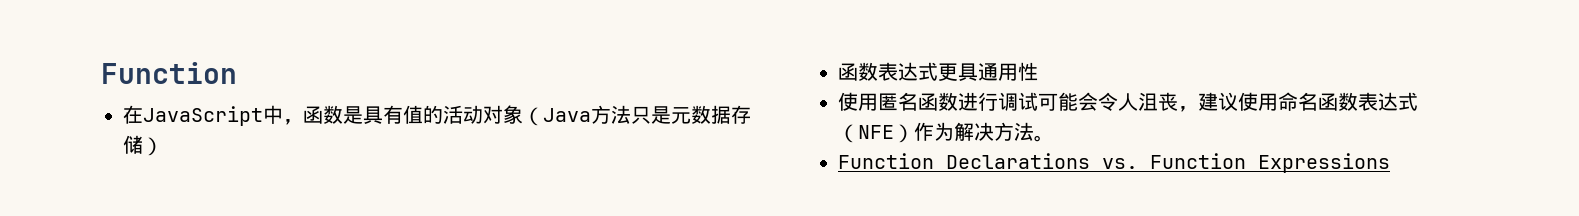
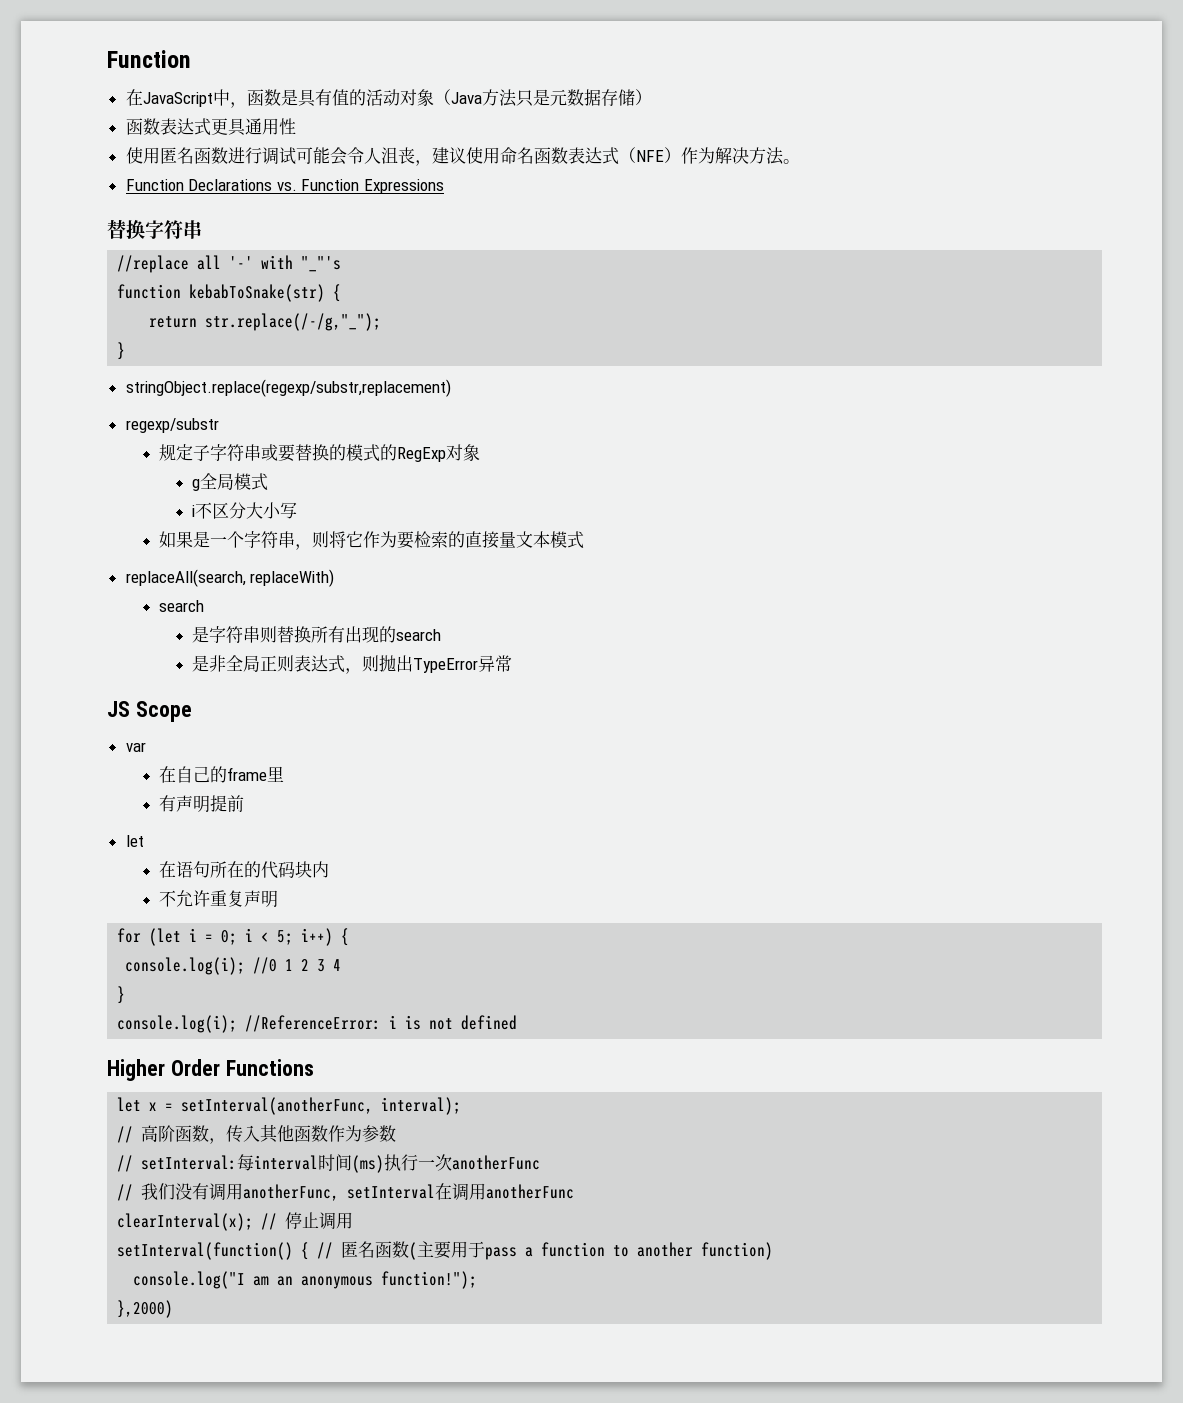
(1390, 163) none -> [107,219,202,239] [117,255,342,273] [117,284,342,302] [149,313,382,331] [117,342,126,360] [125,379,451,397] [125,418,219,433] [158,444,480,462] [191,473,268,491] [191,502,297,519] [158,531,584,550] [125,569,335,587] [158,600,204,612] [191,626,441,643] [191,655,512,674] [107,701,192,722] [125,742,146,752] [158,766,284,783] [158,795,244,813] [125,835,144,847] [158,861,329,879] [158,890,278,908] [117,928,350,946] [125,957,342,975] [117,986,126,1004] [117,1015,518,1033] [107,1059,314,1081] [117,1097,462,1115] [117,1124,397,1144] [117,1154,541,1173] [117,1183,575,1201] [117,1212,354,1231] [117,1241,774,1260] [133,1271,478,1289] [117,1300,174,1318] // 替换字符串 // //replace all '-' with "_"'s // function kebabToSnake(str) { // return str.replace(/-/g,"_"); // } // stringObject.replace(regexp/substr,replacement) // regexp/substr // 规定子字符串或要替换的模式的RegExp对象 // g全局模式 // i不区分大小写 // 如果是一个字符串，则将它作为要检索的直接量文本模式 // replaceAll(search, replaceWith) // search // 是字符串则替换所有出现的search // 是非全局正则表达式，则抛出TypeError异常 // JS Scope // var // 在自己的frame里 // 有声明提前 // let // 在语句所在的代码块内 // 不允许重复声明 // for (let i = 0; i < 5; i++) { // console.log(i); //0 1 2 3 4 // } // console.log(i); //ReferenceError: i is not defined // Higher Order Functions // let x = setInterval(anotherFunc, interval); // // 高阶函数，传入其他函数作为参数 // // setInterval:每interval时间(ms)执行一次anotherFunc // // 我们没有调用anotherFunc, setInterval在调用anotherFunc // clearInterval(x); // 停止调用 // setInterval(function() { // 匿名函数(主要用于pass a function to another function) // console.log("I am an anonymous function!"); // },2000)

